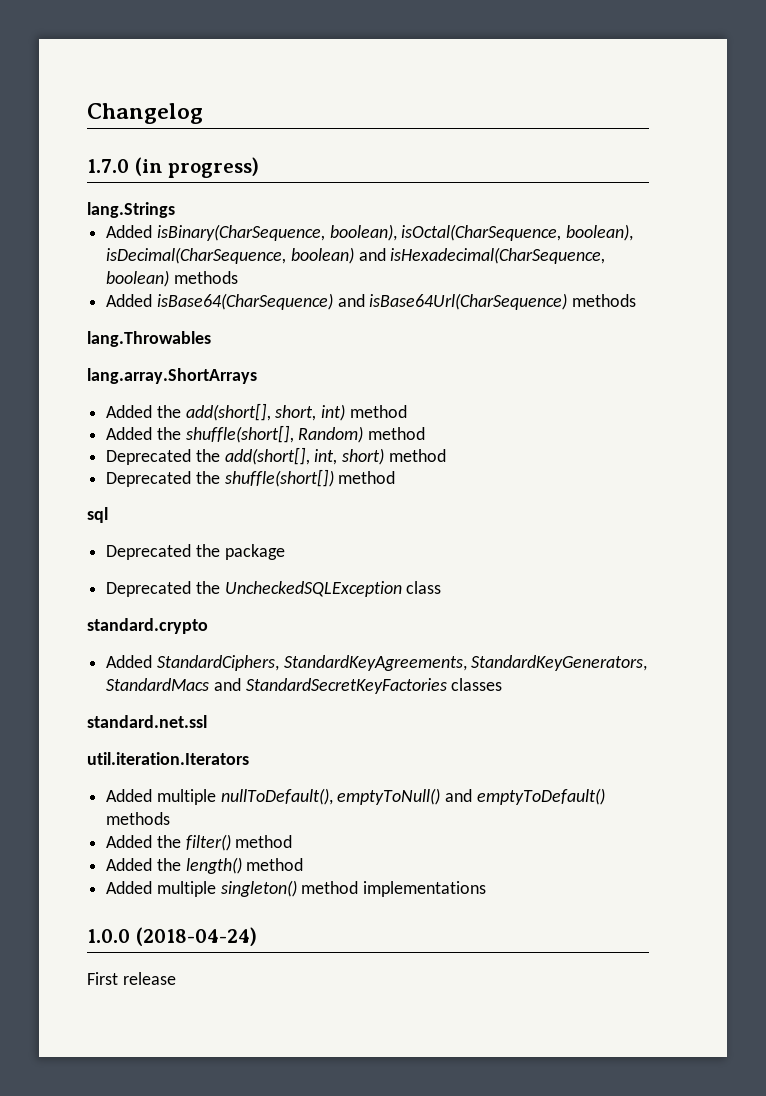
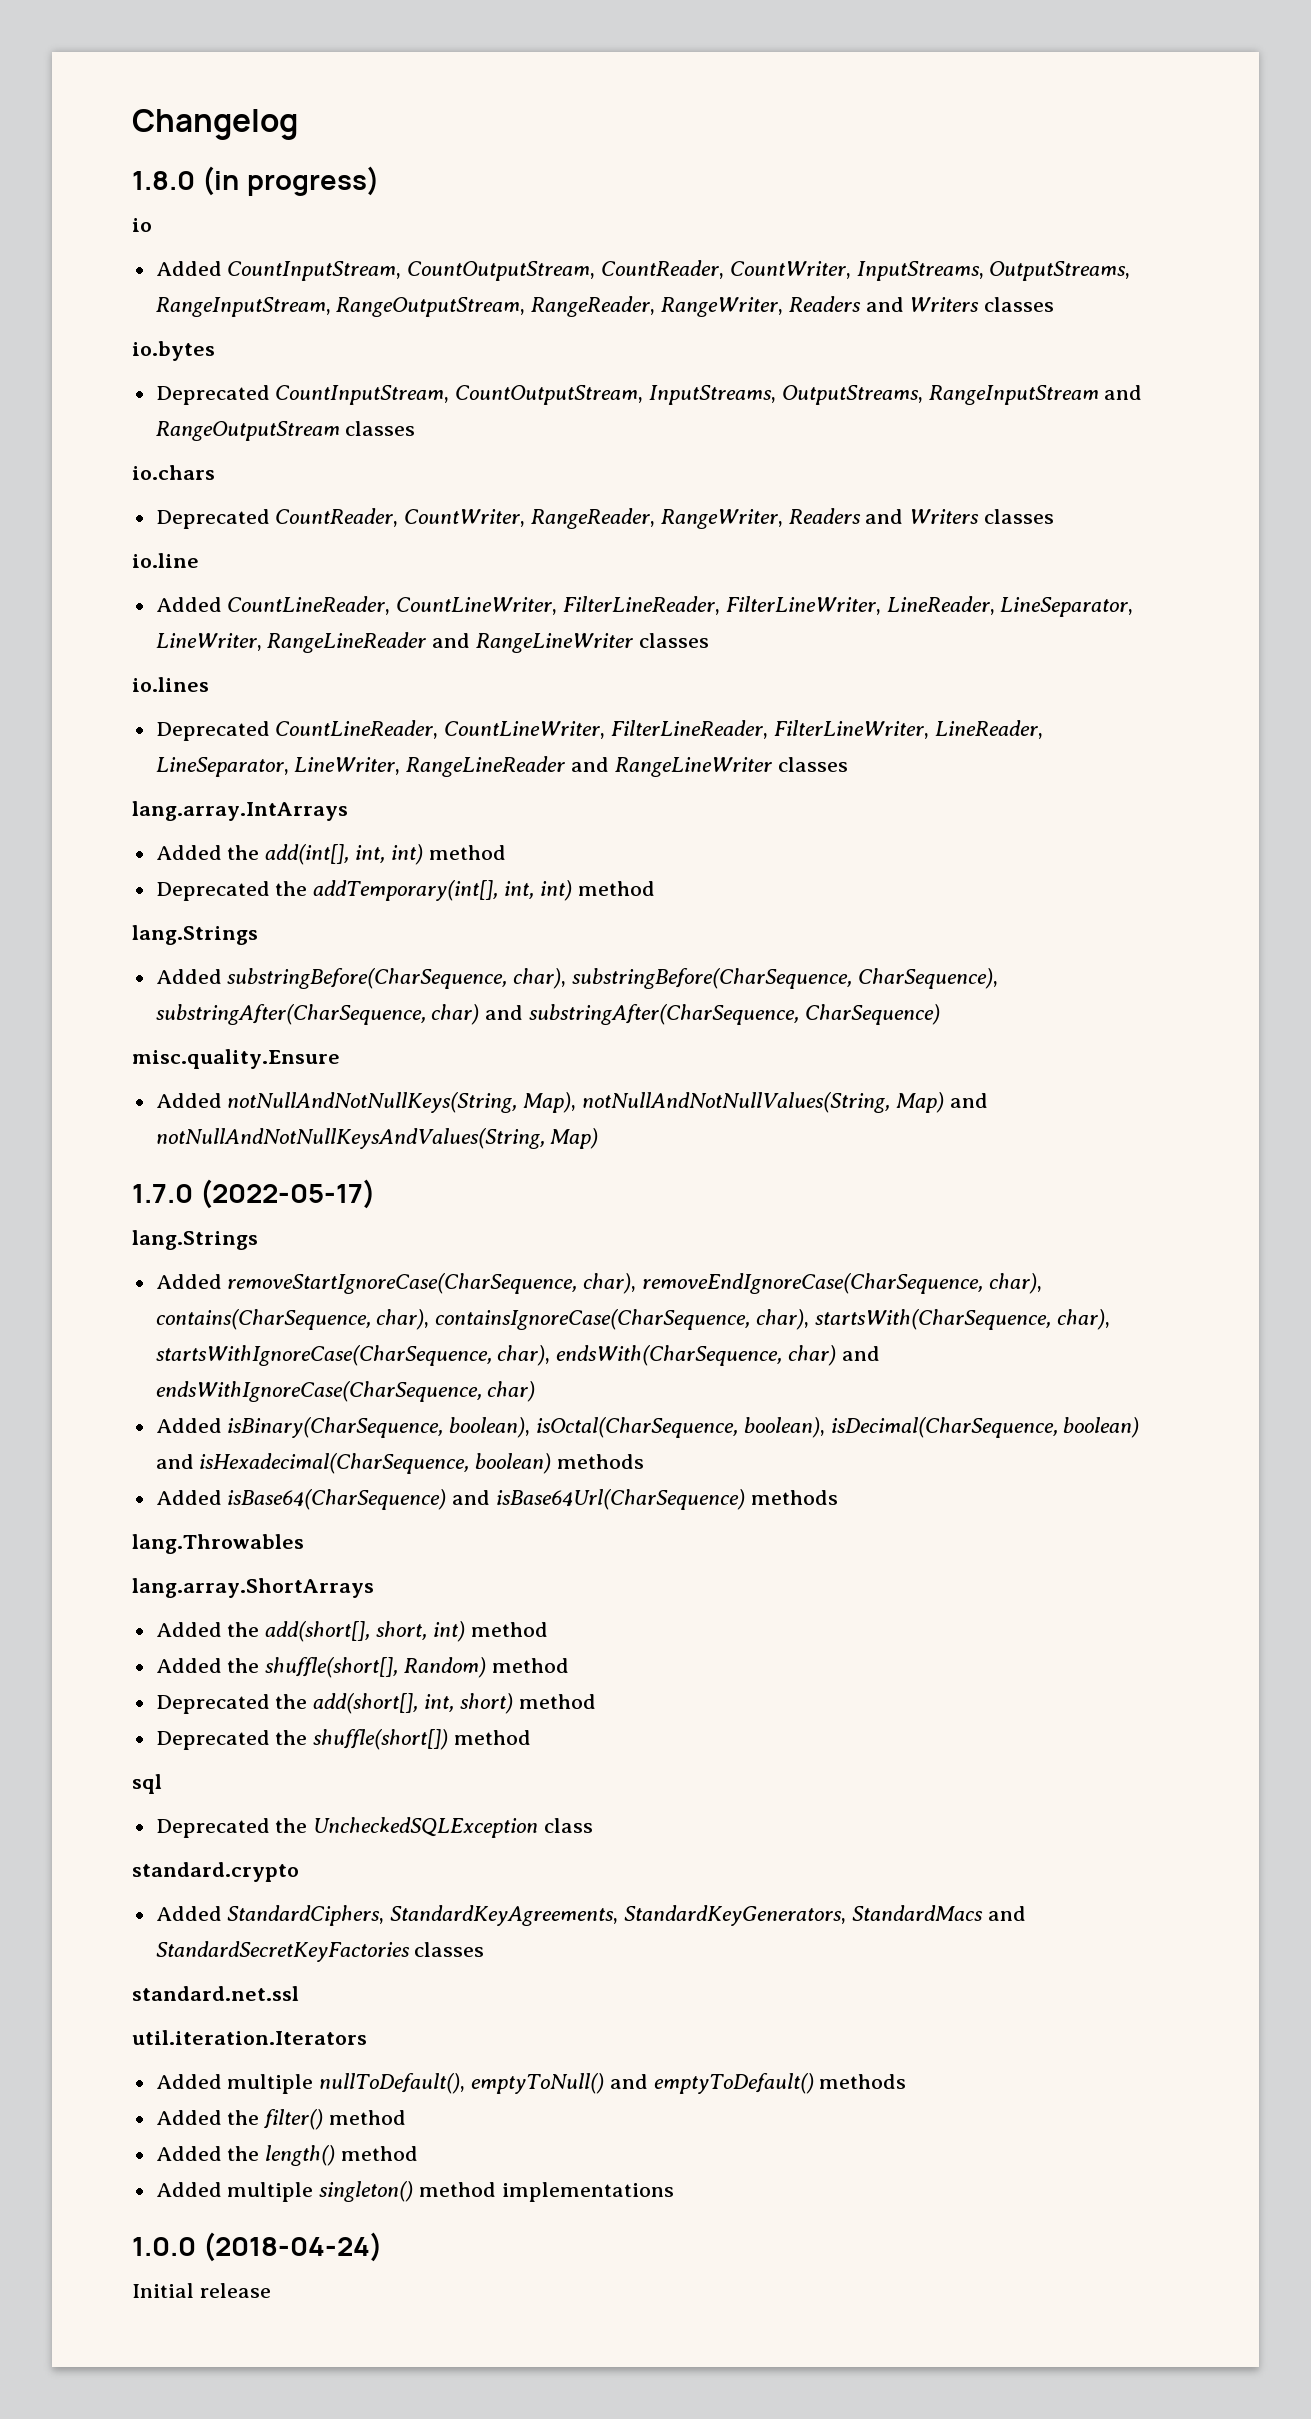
[87,159,129,173] 1.7.0 -> [132,171,195,190] 1.8.0
[87,202,175,218] lang.Strings -> [132,218,152,232] [155,260,1131,281] [155,296,1055,317] [132,341,215,361] [155,385,1143,405] [155,421,416,441] [132,465,215,480] [155,508,1055,529] [132,553,199,568] [155,596,1134,617] [155,632,709,653] [132,677,209,692] [155,720,1043,741] [155,756,848,777] [132,801,348,821] [155,844,506,865] [155,880,655,901] [132,925,258,945] [155,968,998,989] [155,1004,940,1025] [132,1049,340,1069] [155,1092,988,1113] [155,1128,599,1149] [132,1179,376,1209] [132,1230,258,1250] [155,1273,1042,1294] [155,1309,1110,1330] [155,1345,880,1366] [155,1381,536,1402] io // Added CountInputStream, CountOutputStream, CountReader, CountWriter, InputStreams, OutputStreams, RangeInputStream, RangeOutputStream, RangeReader, RangeWriter, Readers and Writers classes // io.bytes // Deprecated CountInputStream, CountOutputStream, InputStreams, OutputStreams, RangeInputStream and RangeOutputStream classes // io.chars // Deprecated CountReader, CountWriter, RangeReader, RangeWriter, Readers and Writers classes // io.line // Added CountLineReader, CountLineWriter, FilterLineReader, FilterLineWriter, LineReader, LineSeparator, LineWriter, RangeLineReader and RangeLineWriter classes // io.lines // Deprecated CountLineReader, CountLineWriter, FilterLineReader, FilterLineWriter, LineReader, LineSeparator, LineWriter, RangeLineReader and RangeLineWriter classes // lang.array.IntArrays // Added the add(int[], int, int) method // Deprecated the addTemporary(int[], int, int) method // lang.Strings // Added substringBefore(CharSequence, char), substringBefore(CharSequence, CharSequence), substringAfter(CharSequence, char) and substringAfter(CharSequence, CharSequence) // misc.quality.Ensure // Added notNullAndNotNullKeys(String, Map), notNullAndNotNullValues(String, Map) and notNullAndNotNullKeysAndValues(String, Map) // 1.7.0 (2022-05-17) // lang.Strings // Added removeStartIgnoreCase(CharSequence, char), removeEndIgnoreCase(CharSequence, char), contains(CharSequence, char), containsIgnoreCase(CharSequence, char), startsWith(CharSequence, char), startsWithIgnoreCase(CharSequence, char), endsWith(CharSequence, char) and endsWithIgnoreCase(CharSequence, char)
[106,544,285,560] // Deprecated the package -> (162, 1784) none
[87,972,118,985] First -> [132,2283,194,2298] Initial

